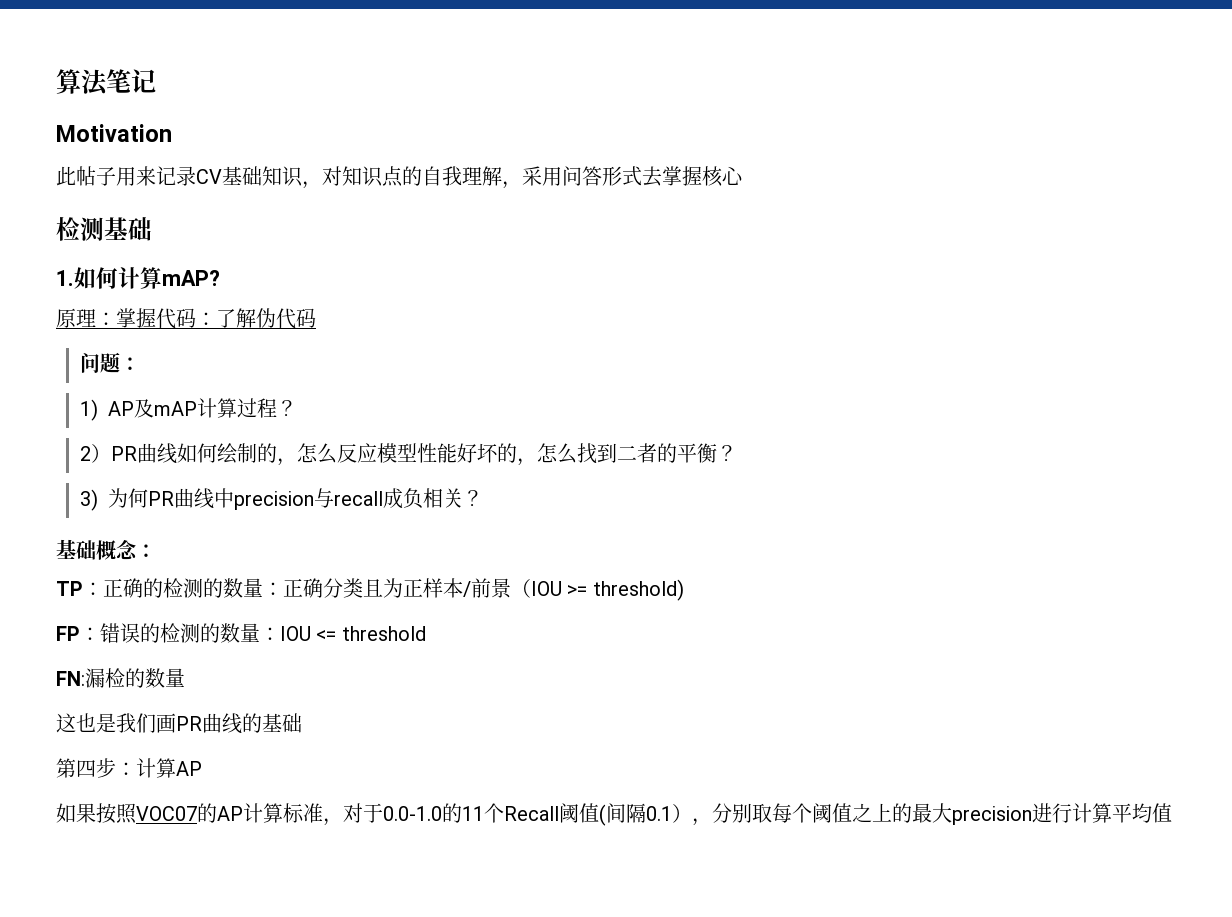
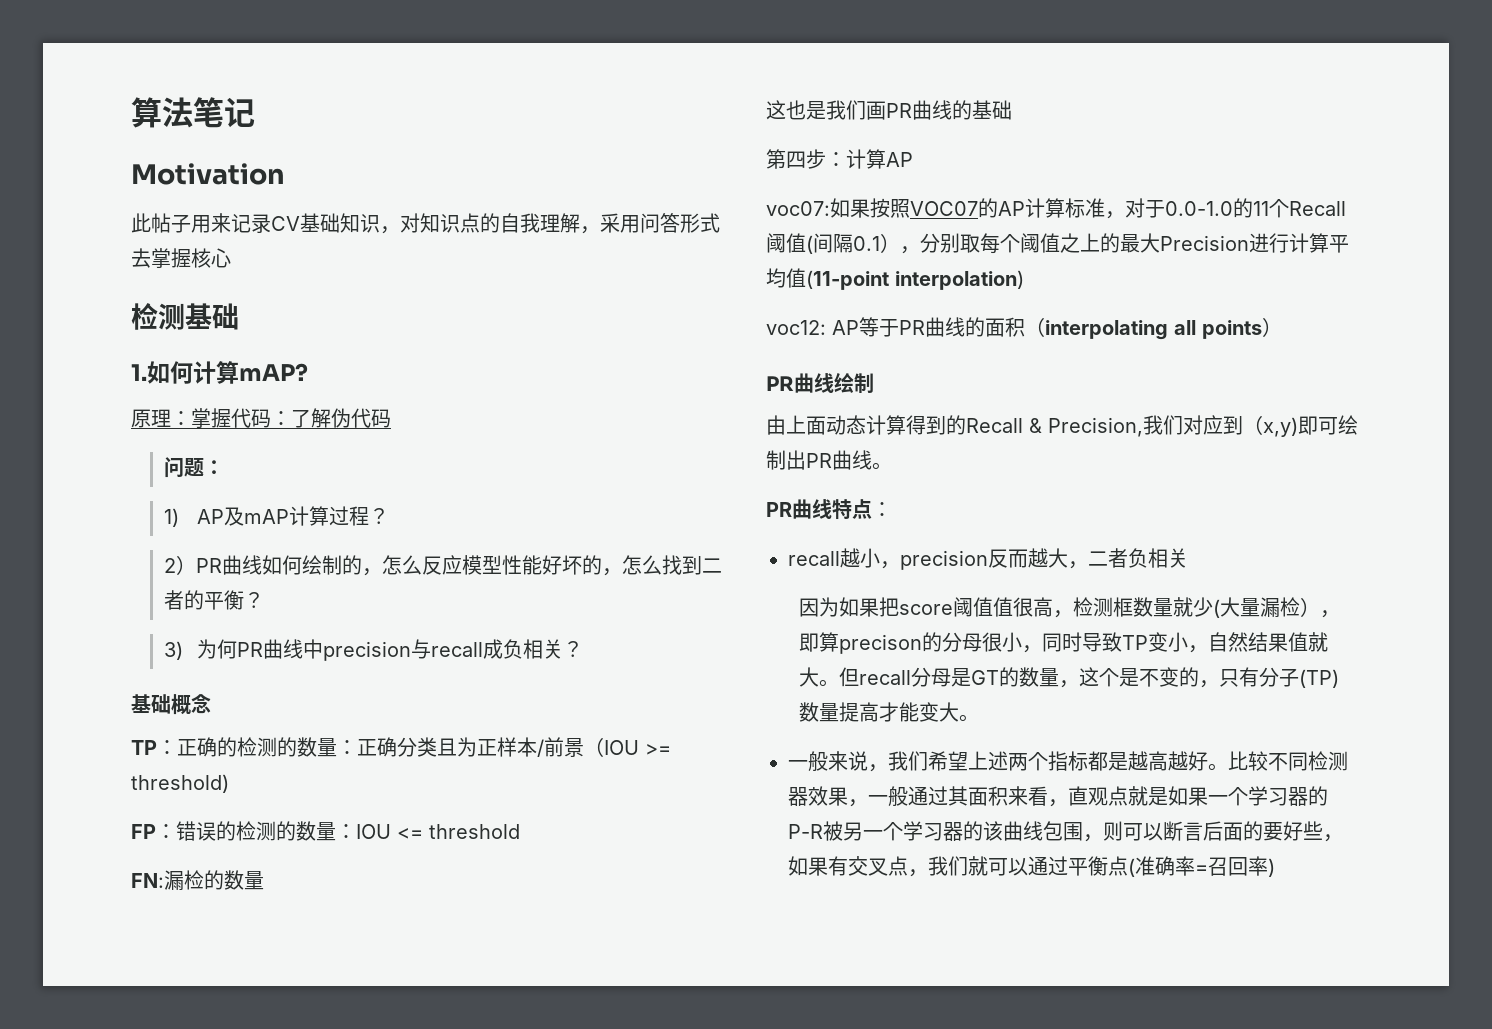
[136,544,156,558] ： -> (211, 704) none
(202, 768) none -> [766,201,830,216] voc07:
[952,806,1032,825] precision -> [1160,235,1249,251] Precision
(1172, 813) none -> [806,270,1024,290] [766,317,1282,340] [766,372,874,393] [766,415,1358,437] [766,450,892,470] [766,499,892,520] [788,548,1188,570] [799,597,1341,618] [799,632,1329,654] [799,667,1340,688] [799,702,980,722] [788,751,1348,772] [788,786,1328,807] [788,821,1343,842] [788,856,1275,877] (11-point interpolation) // voc12: AP等于PR曲线的面积（interpolating all points） // PR曲线绘制 // 由上面动态计算得到的Recall & Precision,我们对应到（x,y)即可绘制出PR曲线。 // PR曲线特点： // recall越小，precision反而越大，二者负相关 // 因为如果把score阈值值很高，检测框数量就少(大量漏检），即算precison的分母很小，同时导致TP变小，自然结果值就大。但recall分母是GT的数量，这个是不变的，只有分子(TP)数量提高才能变大。 // 一般来说，我们希望上述两个指标都是越高越好。比较不同检测器效果，一般通过其面积来看，直观点就是如果一个学习器的P-R被另一个学习器的该曲线包围，则可以断言后面的要好些，如果有交叉点，我们就可以通过平衡点(准确率=召回率)

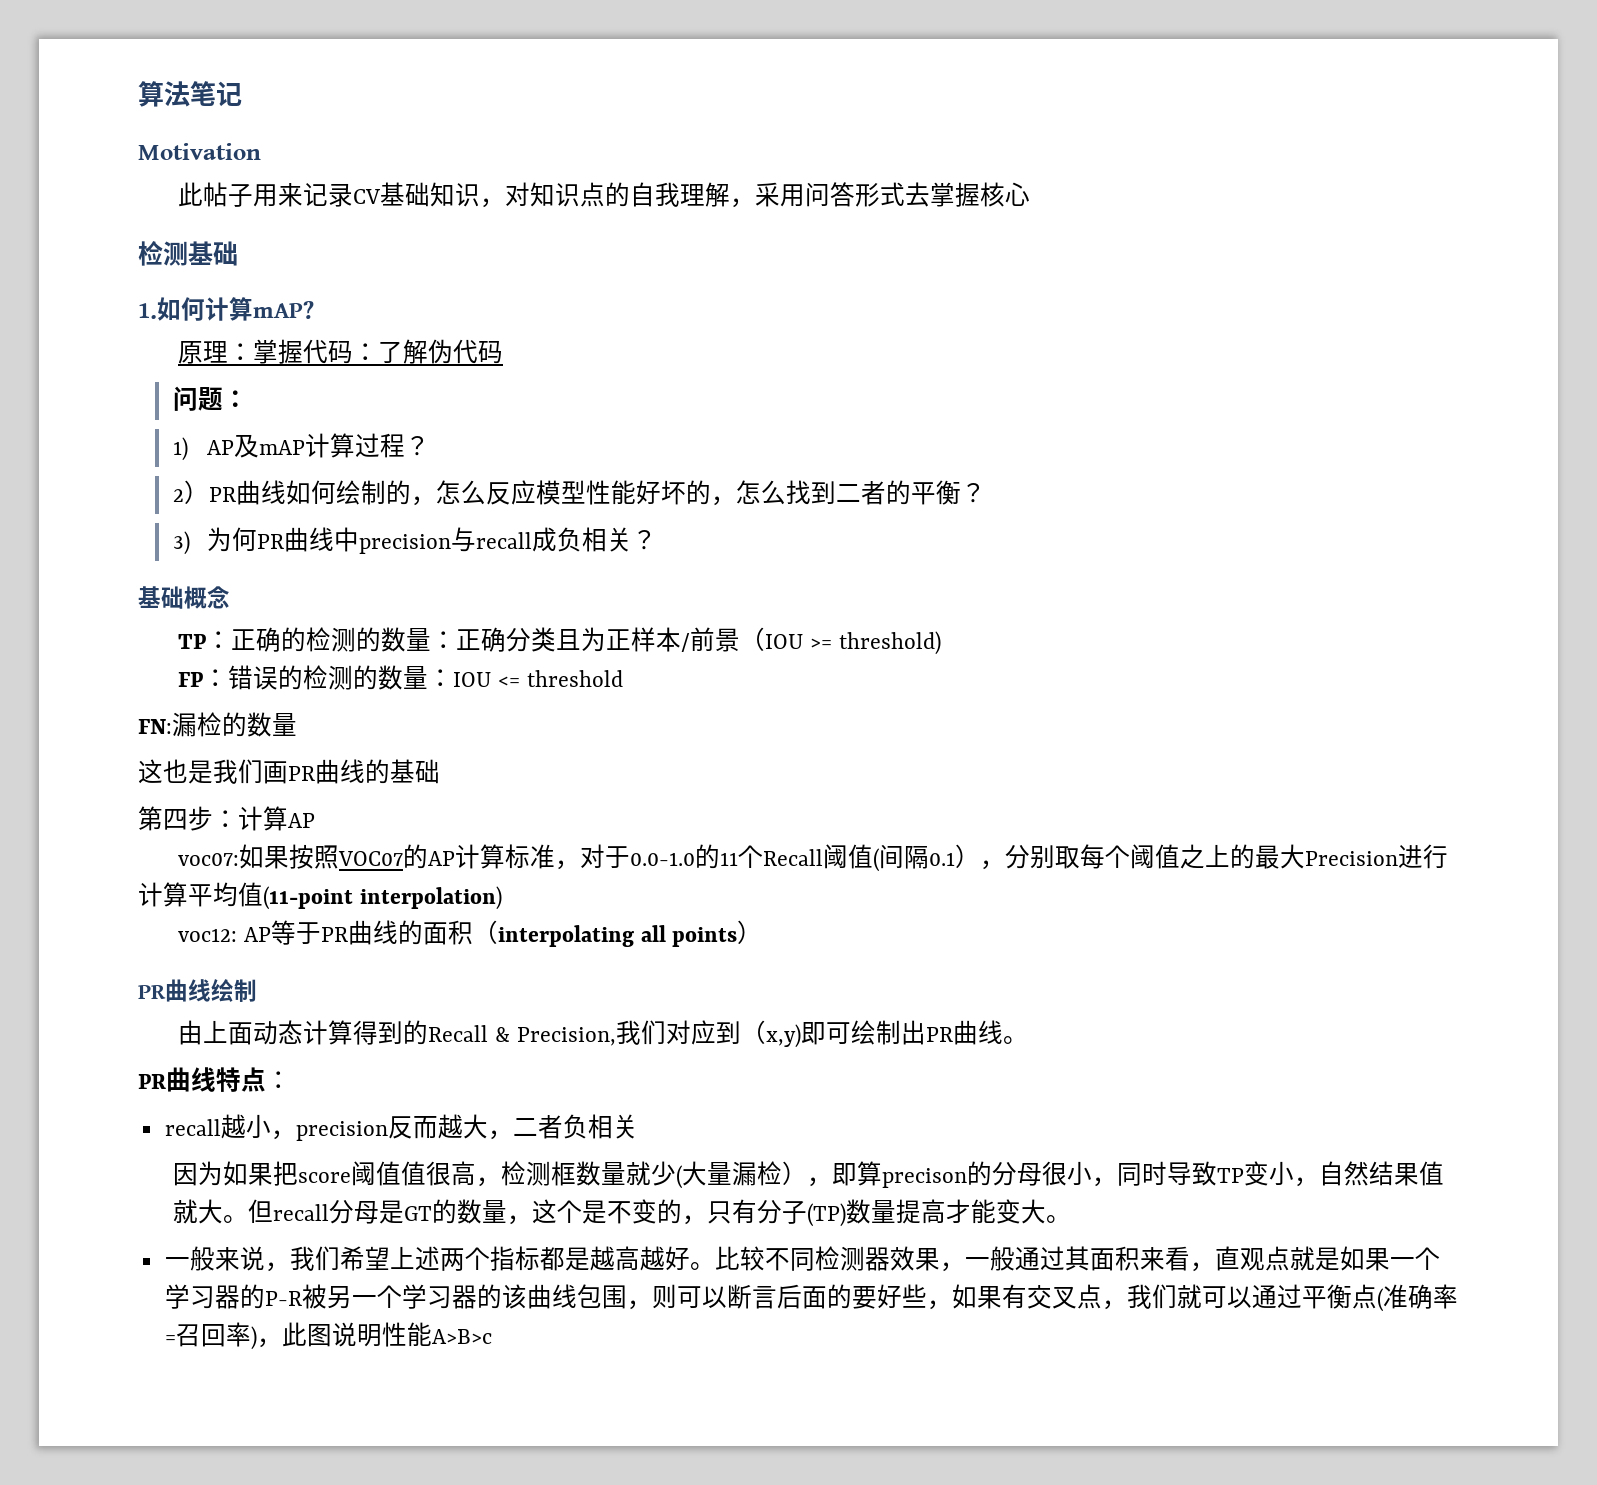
(1275, 867) none -> [256,1322,492,1348] ，此图说明性能A>B>c

